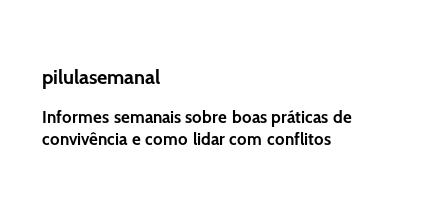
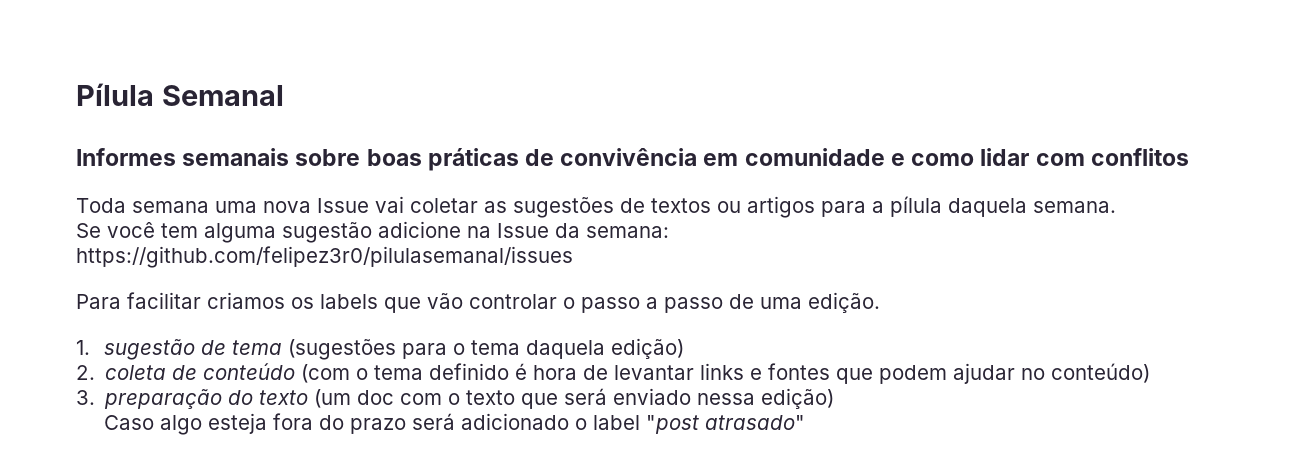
[42,69,160,89] pilulasemanal -> [76,83,284,106] Pílula Semanal
(128, 138) none -> [703,148,885,166] em comunidade
(331, 138) none -> [76,196,1116,218] [76,221,669,243] [76,246,573,268] [76,292,880,313] [76,338,684,360] [76,363,1151,384] [76,388,835,409] [103,413,805,435] // Toda semana uma nova Issue vai coletar as sugestões de textos ou artigos para a pílula daquela semana. // Se você tem alguma sugestão adicione na Issue da semana: // https://github.com/felipez3r0/pilulasemanal/issues // Para facilitar criamos os labels que vão controlar o passo a passo de uma edição. // 1. sugestão de tema (sugestões para o tema daquela edição) // 2. coleta de conteúdo (com o tema definido é hora de levantar links e fontes que podem ajudar no conteúdo) // 3. preparação do texto (um doc com o texto que será enviado nessa edição) // Caso algo esteja fora do prazo será adicionado o label "post atrasado"

